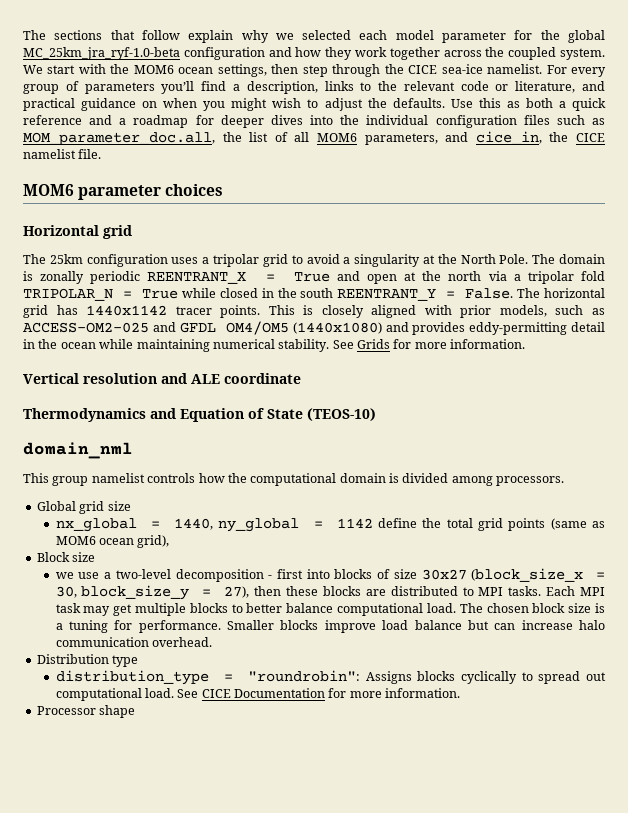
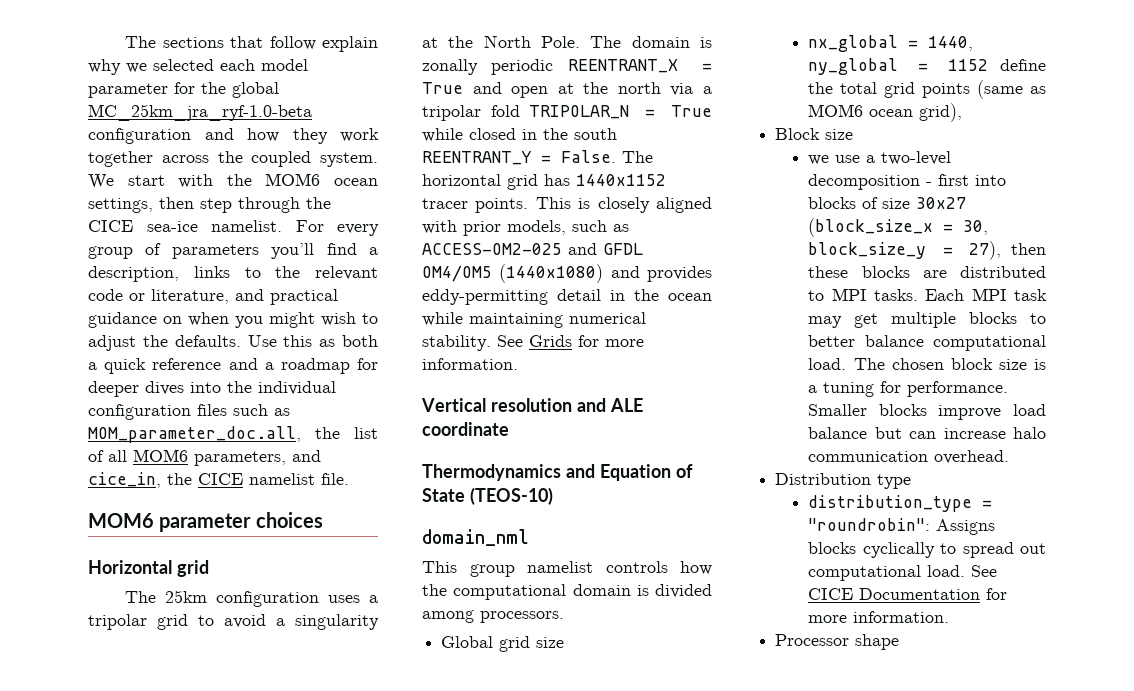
[86,305,168,316] 1440x1142 -> [576,174,666,186] 1440x1152
[336,518,373,528] 1142 -> [948,59,989,71] 1152

